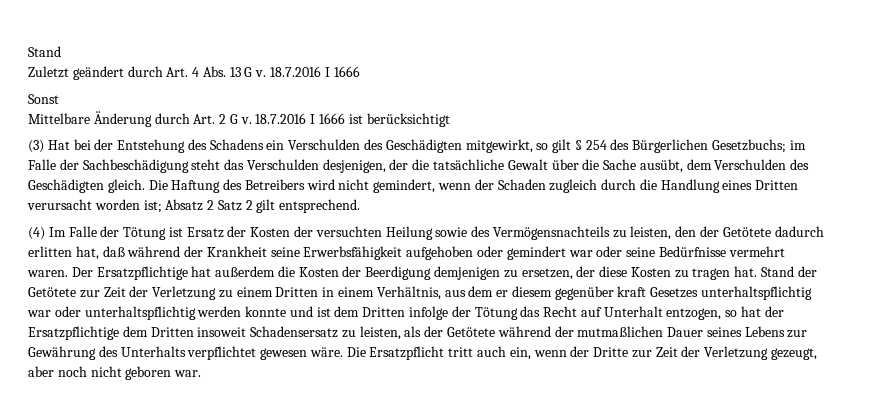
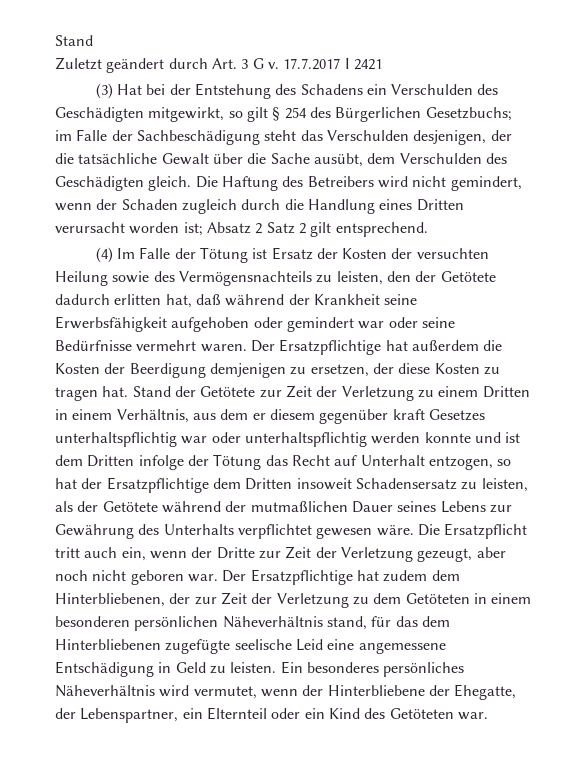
[192,66,360,77] [28,94,59,104] [28,111,450,127] 4 Abs. 13 G v. 18.7.2016 I 1666 // Sonst // Mittelbare Änderung durch Art. 2 G v. 18.7.2016 I 1666 ist berücksichtigt -> [241,58,382,70] 3 G v. 17.7.2017 I 2421
(202, 373) none -> [222,569,460,585] [55,592,532,608] [55,616,450,631] [55,639,446,654] [55,661,465,677] [55,684,517,700] [55,707,488,723] Der Ersatzpflichtige hat zudem dem Hinterbliebenen, der zur Zeit der Verletzung zu dem Getöteten in einem besonderen persönlichen Näheverhältnis stand, für das dem Hinterbliebenen zugefügte seelische Leid eine angemessene Entschädigung in Geld zu leisten. Ein besonderes persönliches Näheverhältnis wird vermutet, wenn der Hinterbliebene der Ehegatte, der Lebenspartner, ein Elternteil oder ein Kind des Getöteten war.

